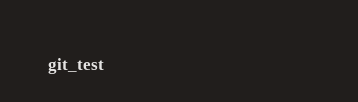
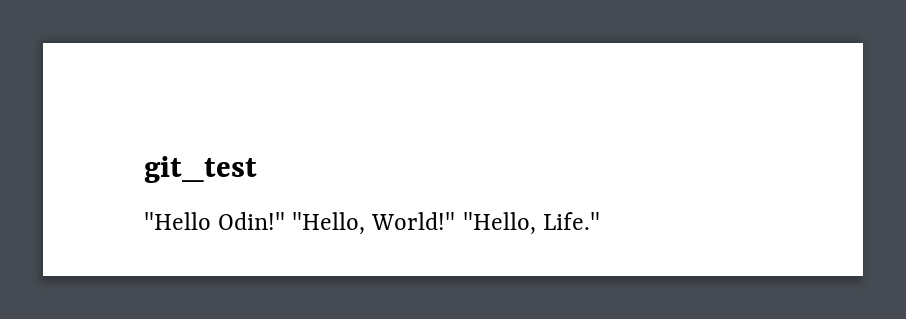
(104, 66) none -> [144,212,600,235] // "Hello Odin!" "Hello, World!" "Hello, Life."

